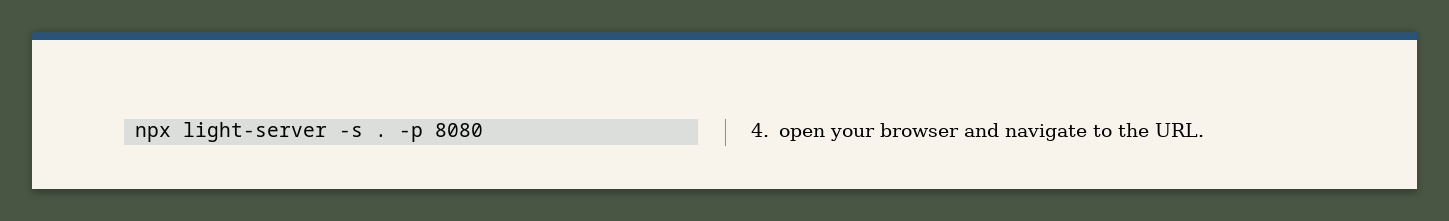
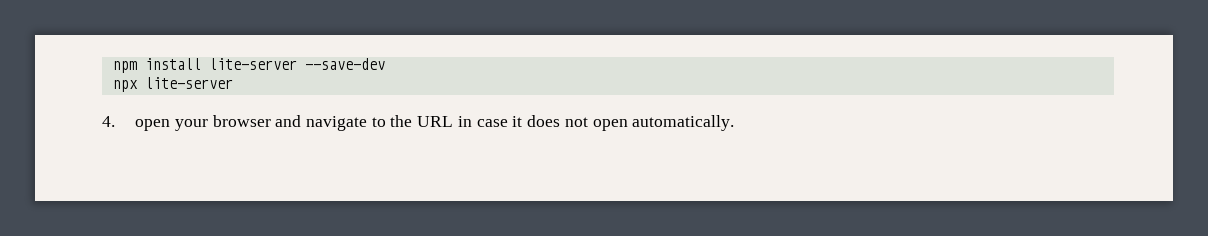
[135,122,484,142] npx light-server -s . -p 8080 -> [112,58,385,73] [112,77,233,92] npm install lite-server --save-dev // npx lite-server
[1154,123,1204,137] URL. -> [417,115,735,131] URL in case it does not open automatically.

